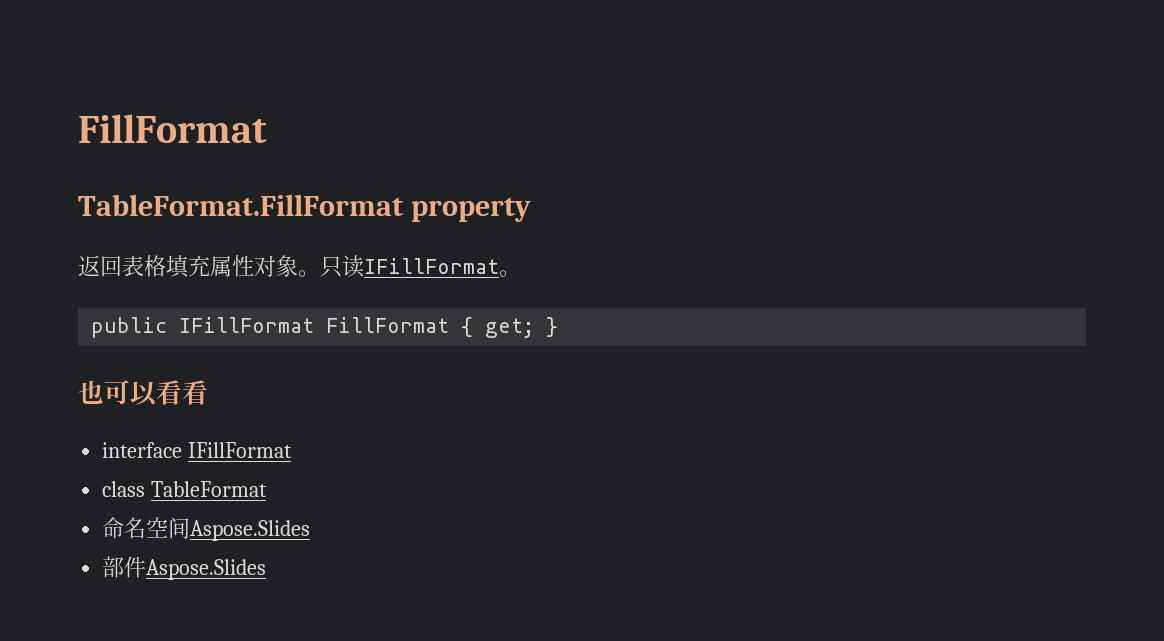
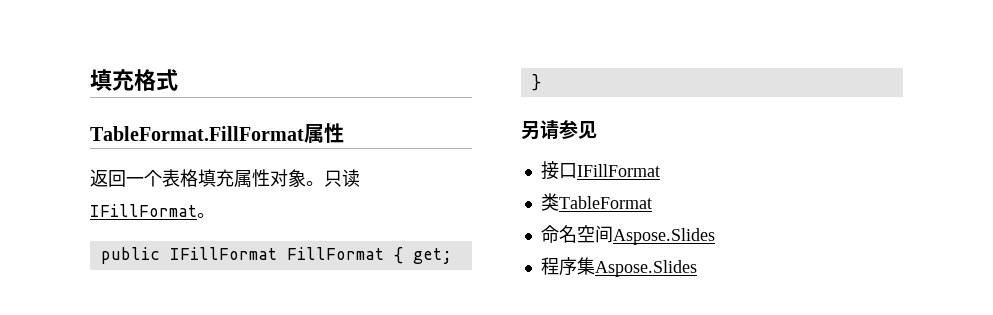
[78,114,267,143] FillFormat -> [90,69,178,91] 填充格式
[410,198,531,222] property -> [304,123,344,143] 属性
(122, 266) none -> [126,170,162,187] 一个
[78,380,208,406] [102,442,183,458] 也可以看看 // interface -> [521,120,597,140] [540,161,577,180] 另请参见 // 接口
[102,481,146,497] class -> [540,193,559,211] 类
[102,556,147,578] 部件 -> [540,257,595,276] 程序集

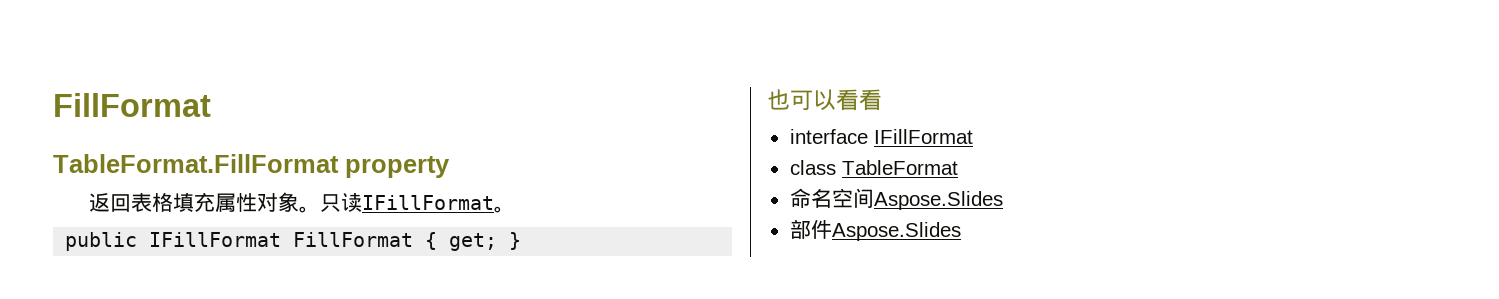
[90,69,178,91] 填充格式 -> [53,93,211,117] FillFormat
[304,123,344,143] 属性 -> [345,156,450,178] property
[126,170,162,187] 一个 -> (132, 203) none
[521,120,597,140] [540,161,577,180] 另请参见 // 接口 -> [767,89,882,111] [789,129,868,144] 也可以看看 // interface
[540,193,559,211] 类 -> [789,160,836,175] class
[540,257,595,276] 程序集 -> [789,219,832,239] 部件

